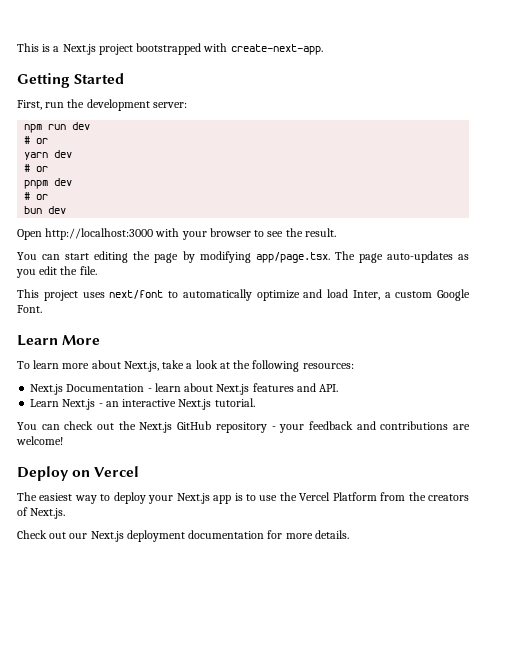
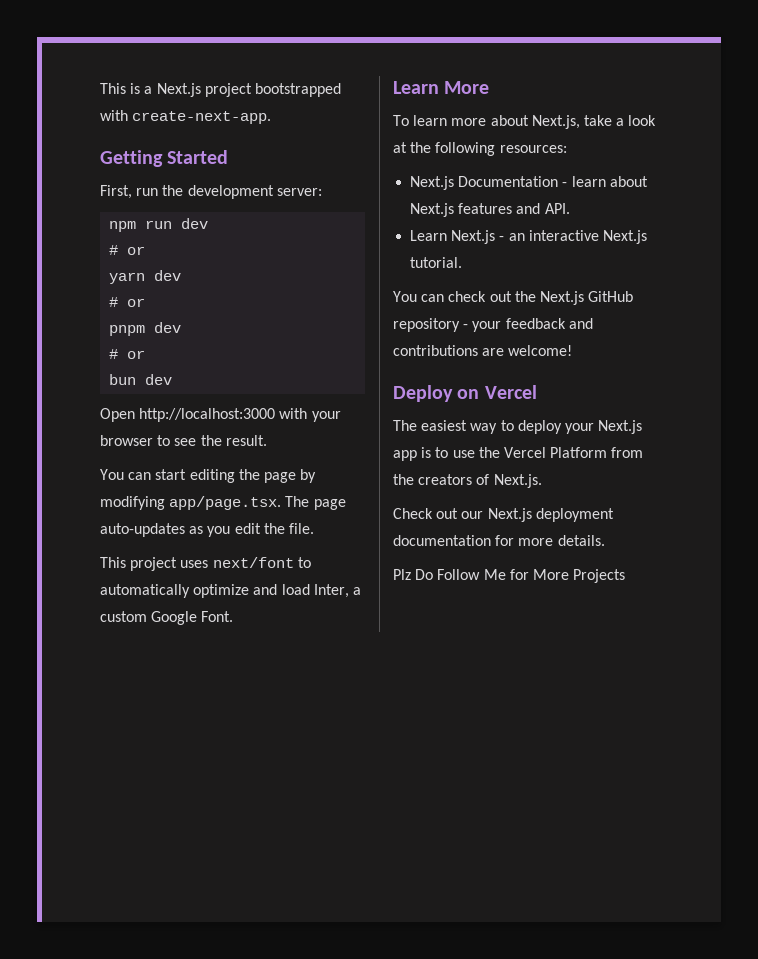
(349, 534) none -> [393,569,626,583] // Plz Do Follow Me for More Projects

